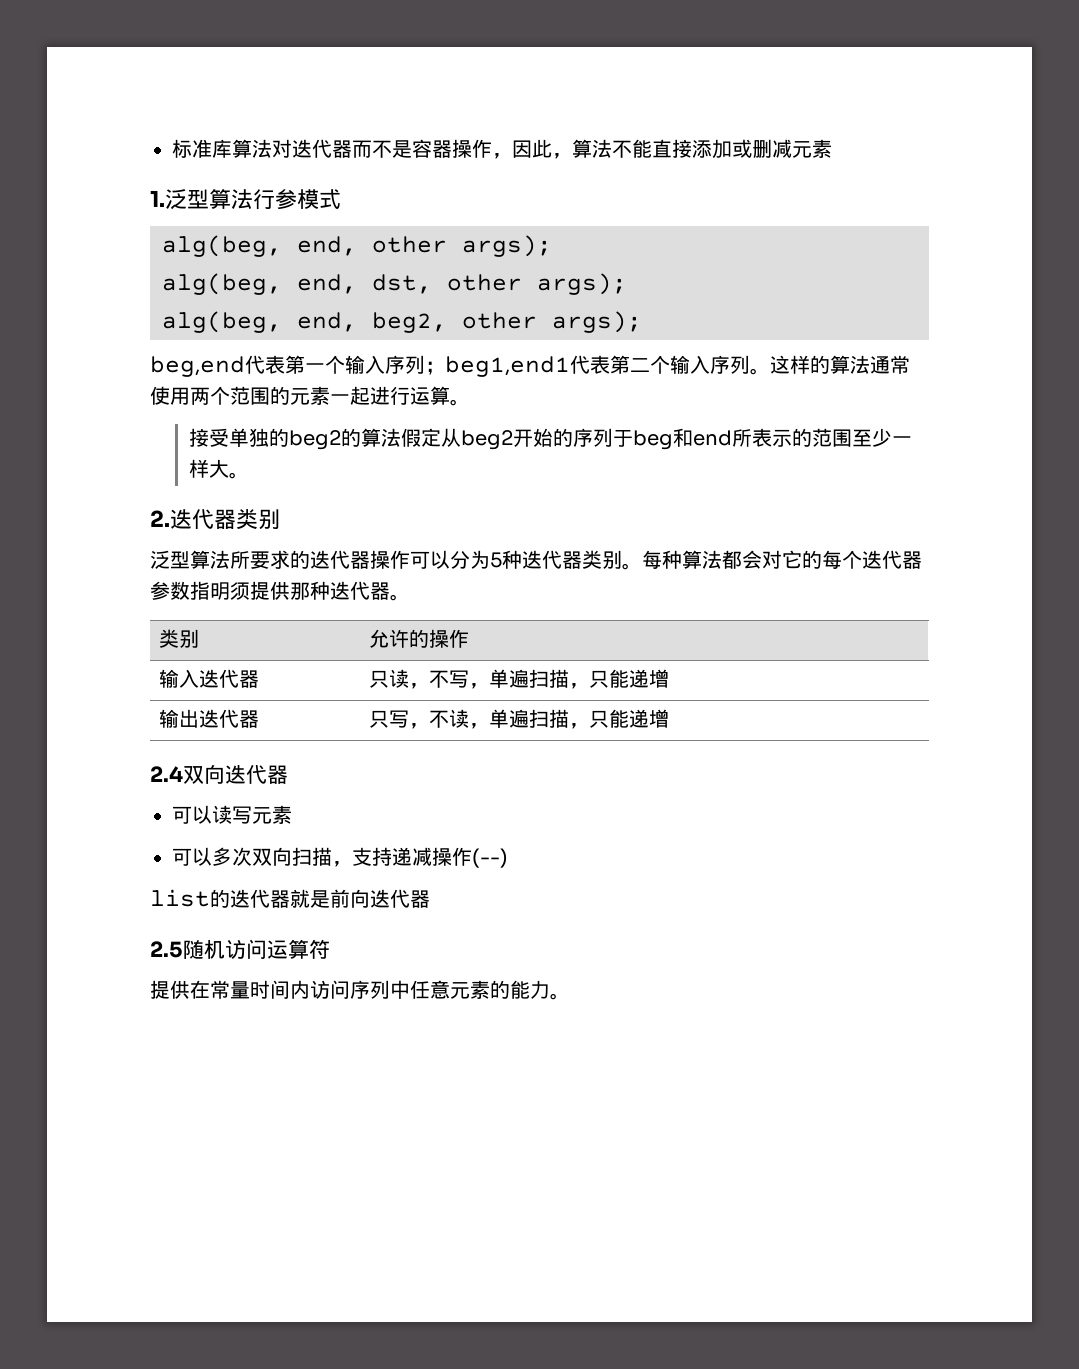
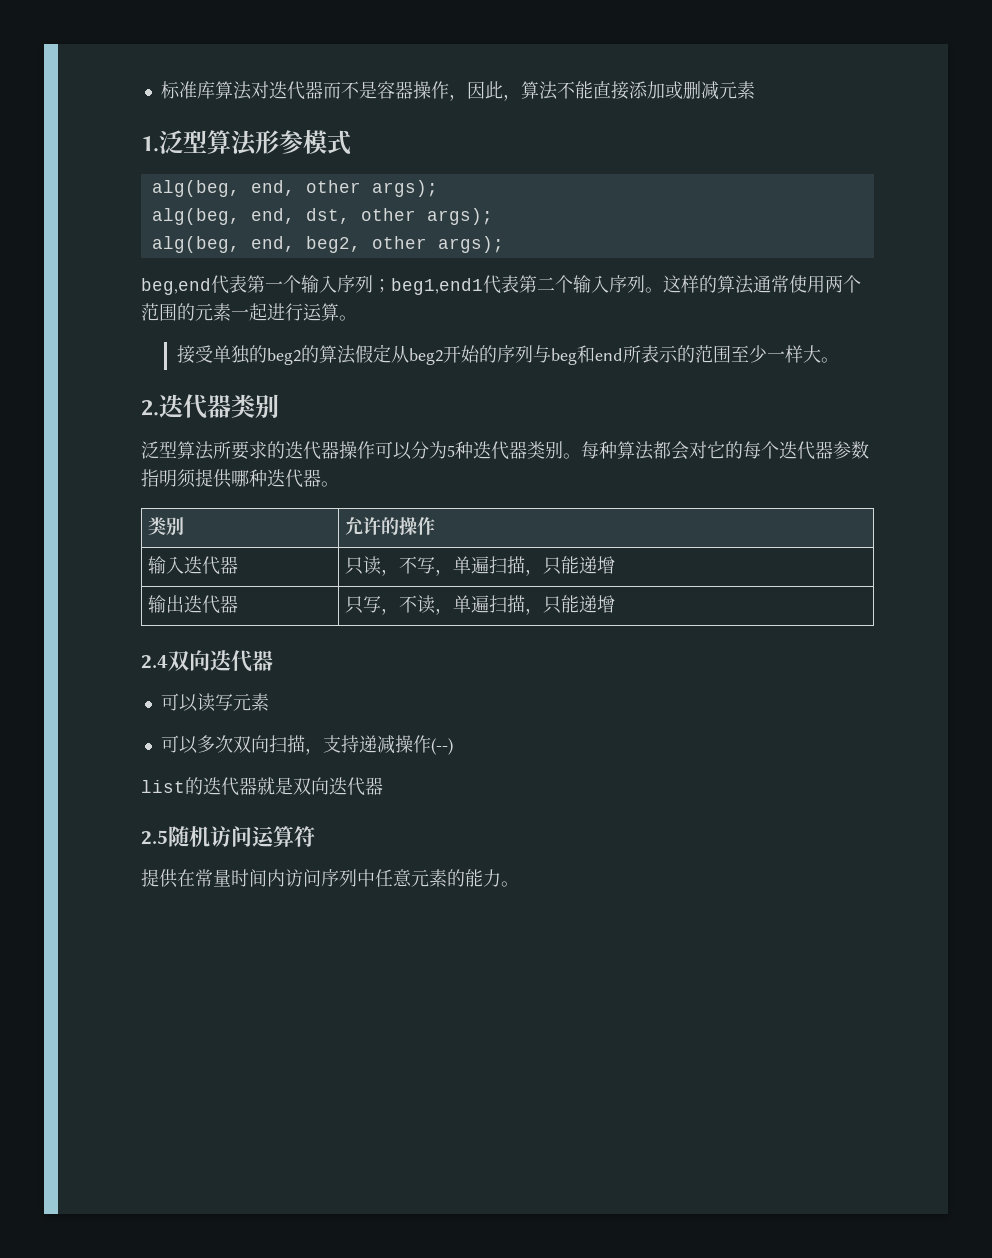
[253,189,275,210] 行 -> [255,130,279,154] 形
[613,430,634,447] 于 -> [532,345,551,363] 与
[290,582,310,600] 那 -> [231,470,249,487] 哪
[330,889,350,908] 前 -> [293,778,311,795] 双

